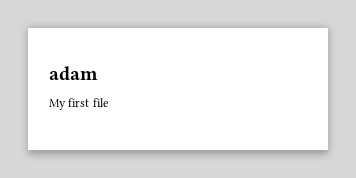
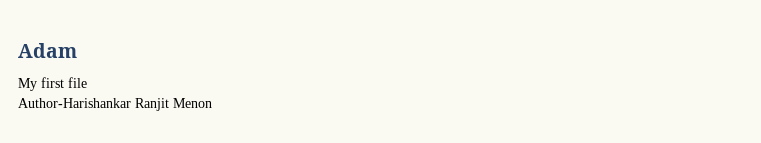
[49,66,98,81] adam -> [18,43,77,58] Adam
(109, 102) none -> [18,98,212,111] // Author-Harishankar Ranjit Menon

